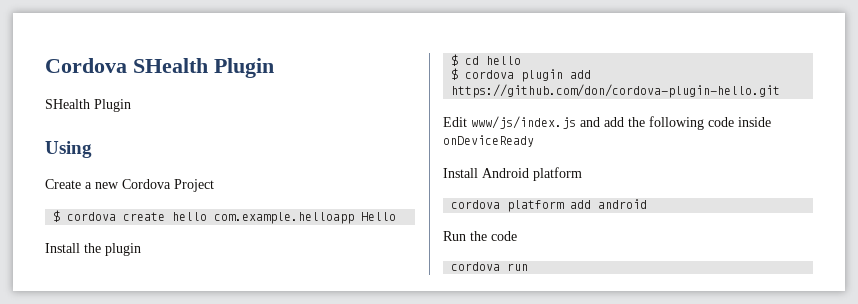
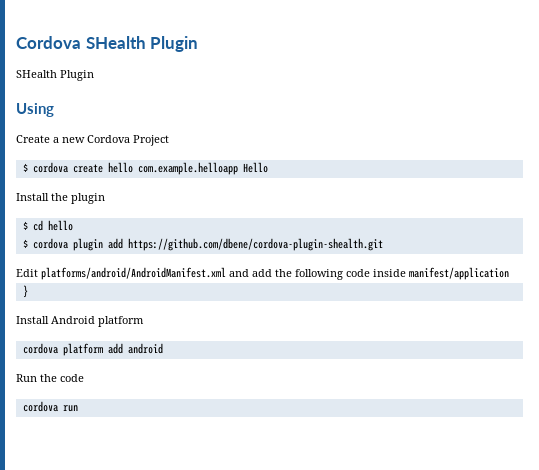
[451,84,781,98] https://github.com/don/cordova-plugin-hello.git -> [127,238,383,251] https://github.com/dbene/cordova-plugin-shealth.git
[471,116,576,129] www/js/index.js -> [41,267,226,280] platforms/android/AndroidManifest.xml
[443,135,534,147] onDeviceReady -> [409,267,509,280] [22,285,28,298] manifest/application // }

